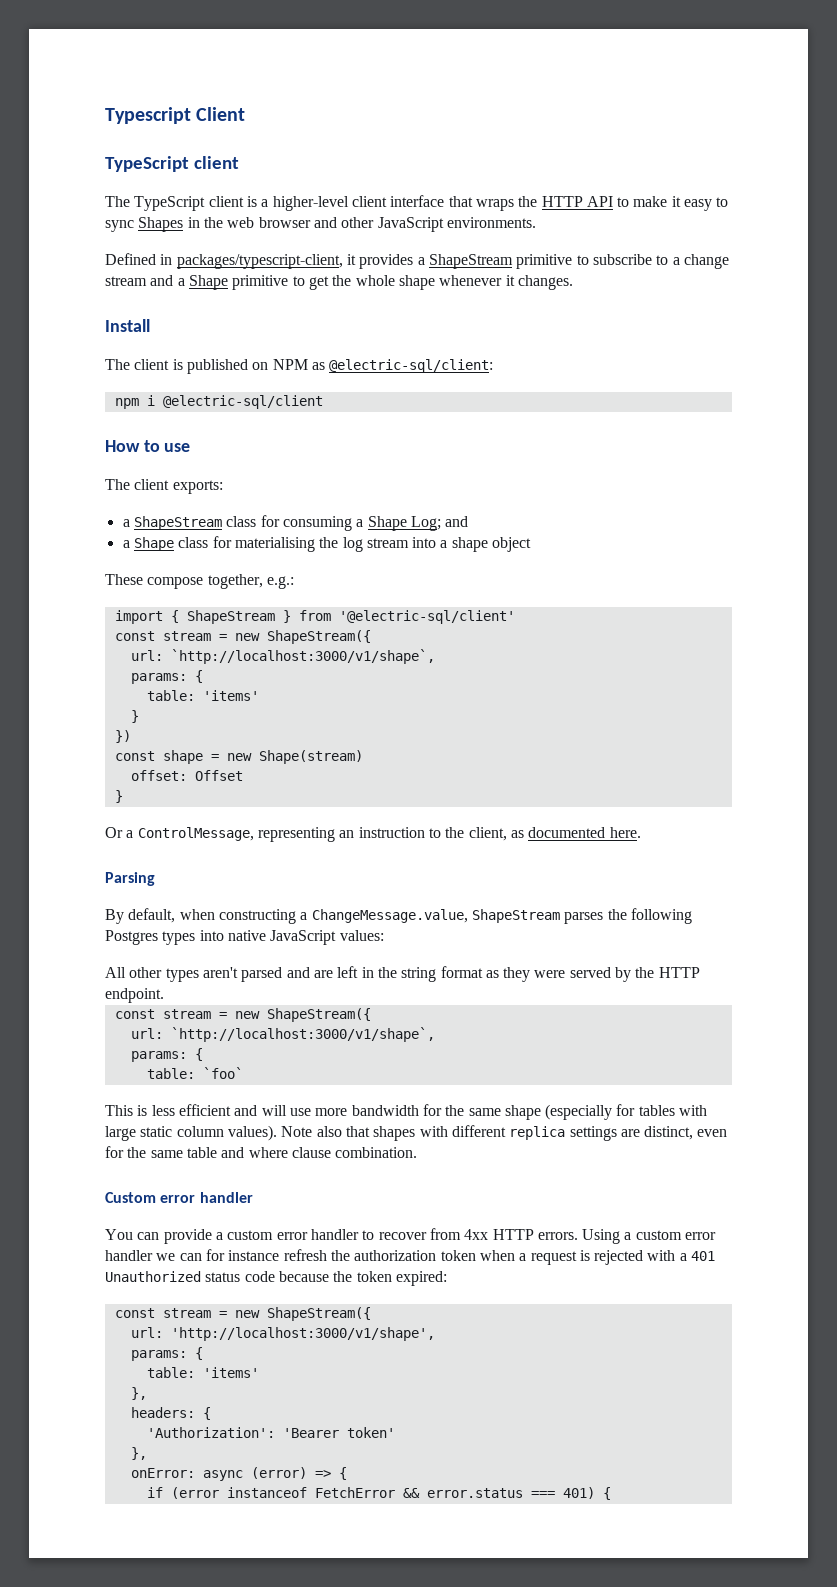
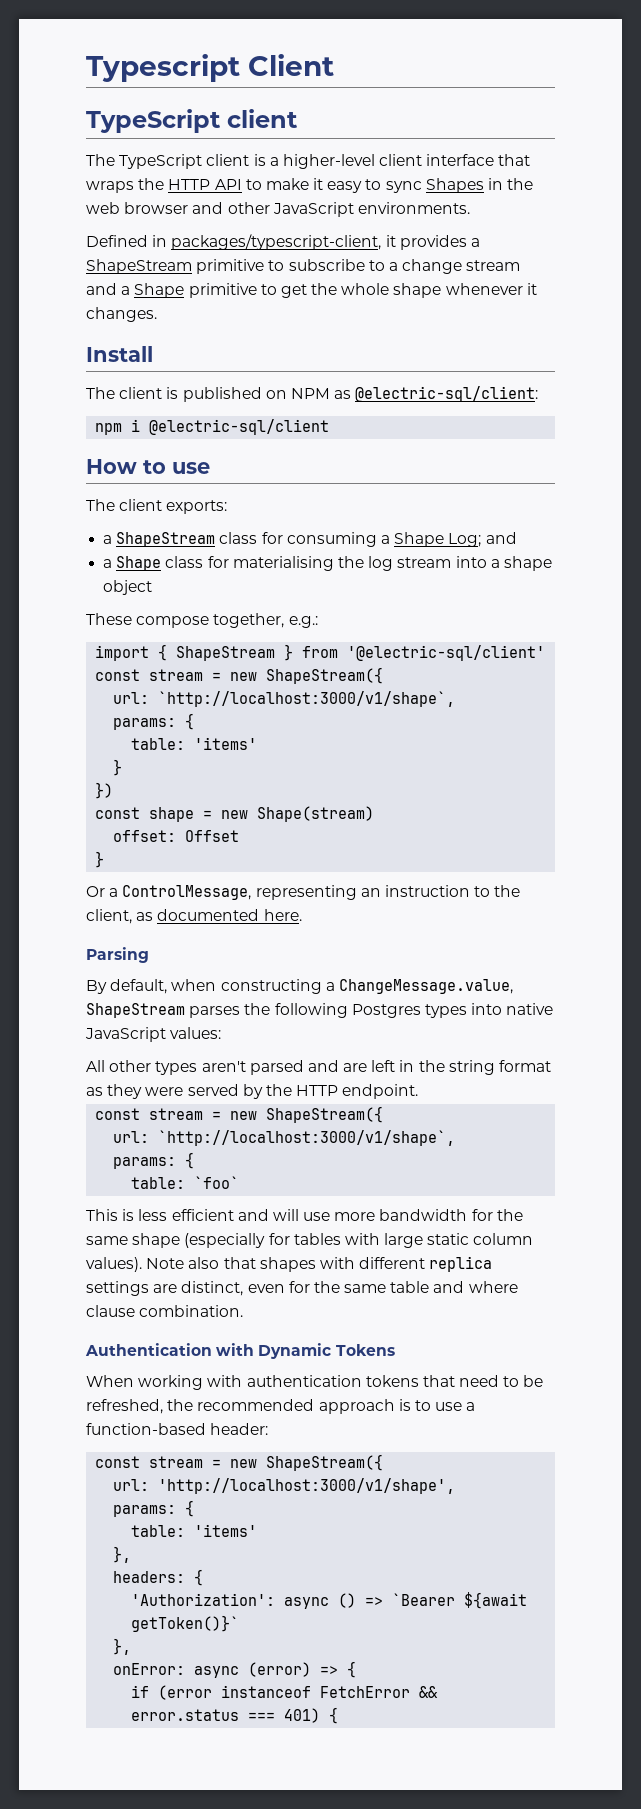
[105,1192,253,1203] [105,1228,717,1244] [105,1249,716,1265] [105,1271,447,1286] Custom error handler // You can provide a custom error handler to recover from 4xx HTTP errors. Using a custom error handler we can for instance refresh the authorization token when a request is rejected with a 401 Unauthorized status code because the token expired: -> [85,1343,395,1359] [86,1375,544,1390] [86,1399,476,1414] [86,1423,269,1435] Authentication with Dynamic Tokens // When working with authentication tokens that need to be refreshed, the recommended approach is to use a function-based header:
[282,1427,395,1438] 'Bearer token' -> [284,1592,528,1609] [131,1615,240,1632] async () => `Bearer ${await getToken()}`

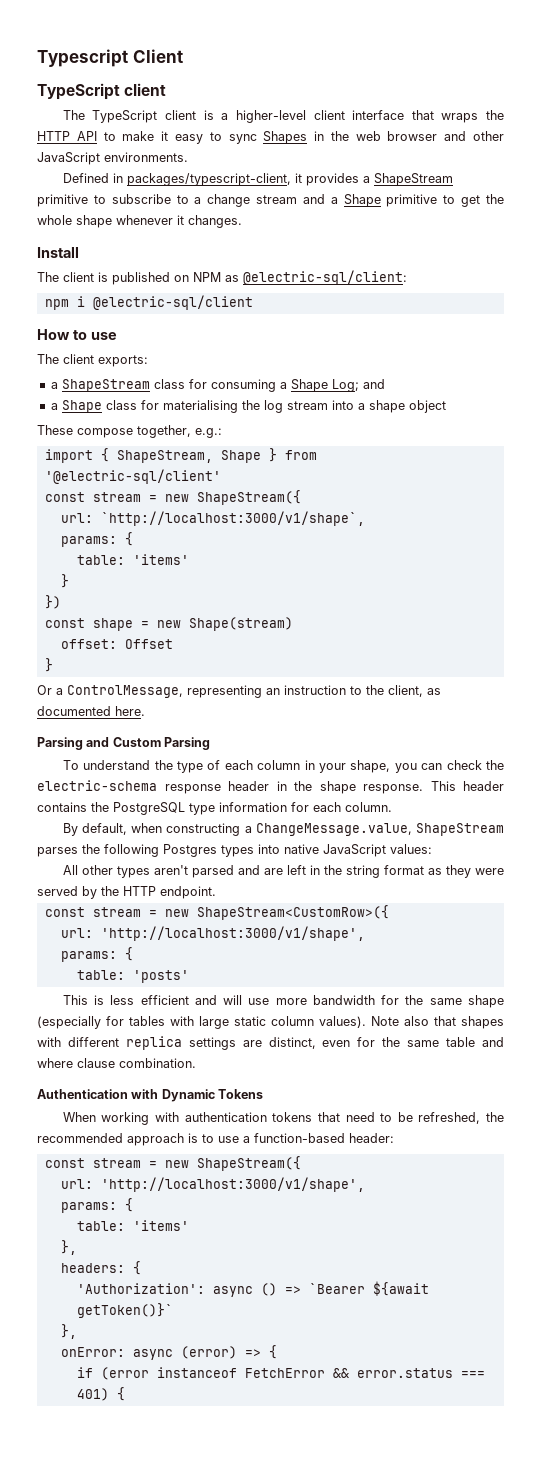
[176,646,276,661] ShapeStream -> [116,450,261,463] ShapeStream, Shape
(149, 955) none -> [86,737,211,750] [62,760,505,773] [37,780,504,794] [37,802,392,815] and Custom Parsing // To understand the type of each column in your shape, you can check the electric-schema response header in the shape response. This header contains the PostgreSQL type information for each column.
[266,1106,384,1123] [113,1130,456,1146] [113,1152,195,1169] [131,1176,240,1189] ShapeStream({ // url: `http://localhost:3000/v1/shape`, // params: { // table: `foo` -> [196,905,389,920] [60,926,365,941] [60,947,133,962] [76,970,189,983] ShapeStream<CustomRow>({ // url: 'http://localhost:3000/v1/shape', // params: { // table: 'posts'

